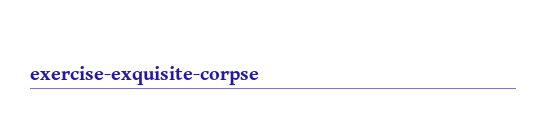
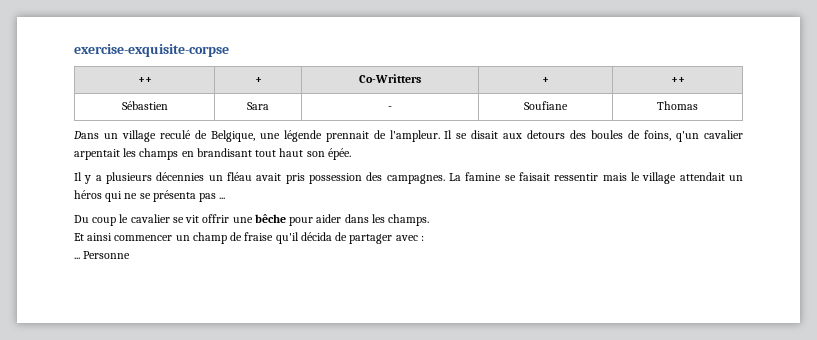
(259, 75) none -> [137,77,152,83] [254,77,262,83] [359,74,421,83] [542,77,549,83] [670,77,685,83] [121,101,168,110] [246,102,269,110] [388,106,392,110] [524,101,568,110] [657,101,698,110] [73,130,744,142] [74,148,351,160] [74,172,744,184] [74,190,226,202] [74,214,430,226] [74,232,424,244] [74,251,131,259] // ++ | + | Co-Writters | + | ++ // Sébastien | Sara | - | Soufiane | Thomas // Dans un village reculé de Belgique, une légende prennait de l'ampleur. Il se disait aux detours des boules de foins, q'un cavalier arpentait les champs en brandisant tout haut son épée. // Il y a plusieurs décennies un fléau avait pris possession des campagnes. La famine se faisait ressentir mais le village attendait un héros qui ne se présenta pas ... // Du coup le cavalier se vit offrir une bêche pour aider dans les champs. // Et ainsi commencer un champ de fraise qu'il décida de partager avec : // ... Personne

